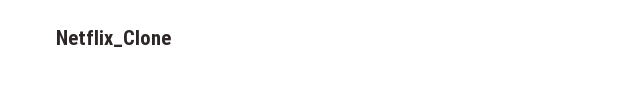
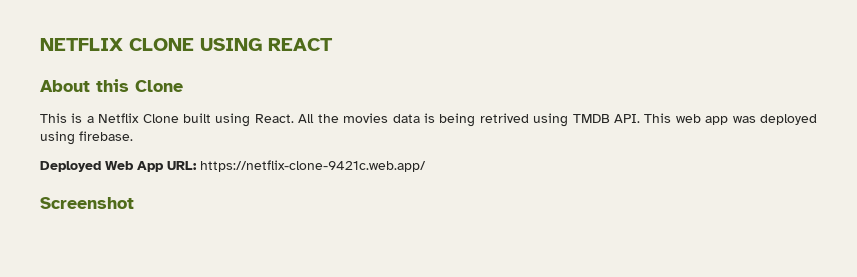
[56,30,171,47] Netflix_Clone -> [40,38,333,51] [40,79,183,92] [40,113,817,127] [40,131,133,145] [40,160,426,172] [40,197,134,209] NETFLIX CLONE USING REACT // About this Clone // This is a Netflix Clone built using React. All the movies data is being retrived using TMDB API. This web app was deployed using firebase. // Deployed Web App URL: https://netflix-clone-9421c.web.app/ // Screenshot

